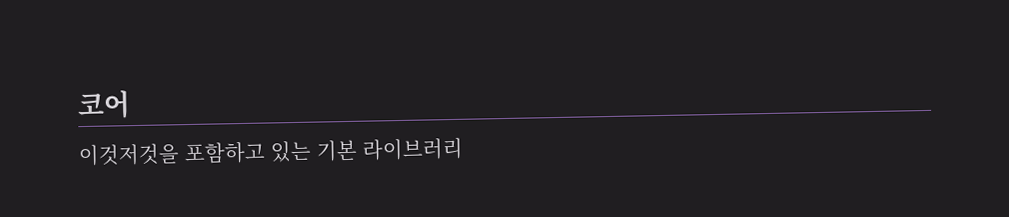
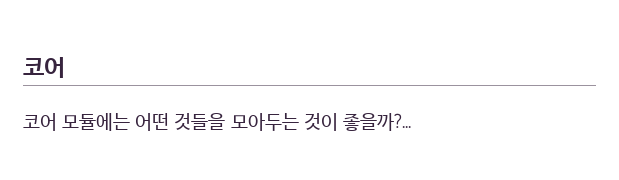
[78,137,463,167] 이것저것을 포함하고 있는 기본 라이브러리 -> [23,113,411,131] 코어 모듈에는 어떤 것들을 모아두는 것이 좋을까?...

